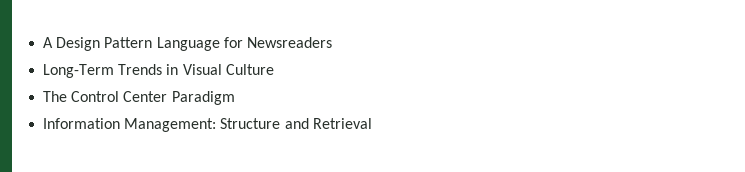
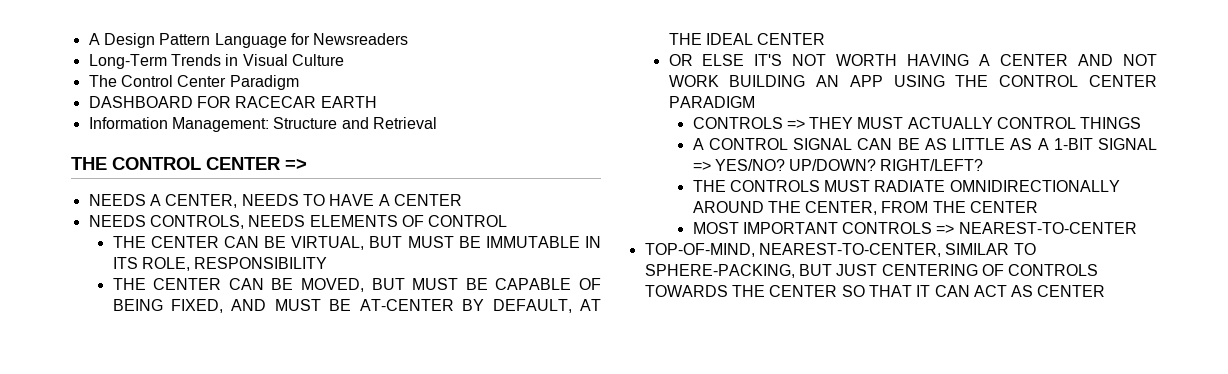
(235, 98) none -> [88,96,377,108] // DASHBOARD FOR RACECAR EARTH
(372, 123) none -> [71,157,307,170] [88,194,462,208] [88,215,508,229] [112,236,601,250] [112,257,328,271] [112,278,601,292] [112,299,602,313] [668,33,826,45] [668,54,1157,66] [668,75,1157,87] [668,96,755,108] [692,117,1142,129] [692,138,1158,150] [692,159,984,171] [692,180,1120,192] [692,201,1039,215] [692,222,1137,234] [644,243,1036,257] [644,264,1099,278] [644,285,1106,297] // THE CONTROL CENTER => // NEEDS A CENTER, NEEDS TO HAVE A CENTER // NEEDS CONTROLS, NEEDS ELEMENTS OF CONTROL // THE CENTER CAN BE VIRTUAL, BUT MUST BE IMMUTABLE IN ITS ROLE, RESPONSIBILITY // THE CENTER CAN BE MOVED, BUT MUST BE CAPABLE OF BEING FIXED, AND MUST BE AT-CENTER BY DEFAULT, AT THE IDEAL CENTER // OR ELSE IT'S NOT WORTH HAVING A CENTER AND NOT WORK BUILDING AN APP USING THE CONTROL CENTER PARADIGM // CONTROLS => THEY MUST ACTUALLY CONTROL THINGS // A CONTROL SIGNAL CAN BE AS LITTLE AS A 1-BIT SIGNAL => YES/NO? UP/DOWN? RIGHT/LEFT? // THE CONTROLS MUST RADIATE OMNIDIRECTIONALLY AROUND THE CENTER, FROM THE CENTER // MOST IMPORTANT CONTROLS => NEAREST-TO-CENTER // TOP-OF-MIND, NEAREST-TO-CENTER, SIMILAR TO SPHERE-PACKING, BUT JUST CENTERING OF CONTROLS TOWARDS THE CENTER SO THAT IT CAN ACT AS CENTER

